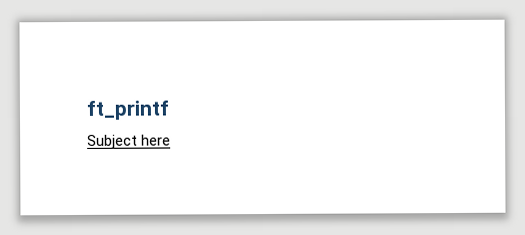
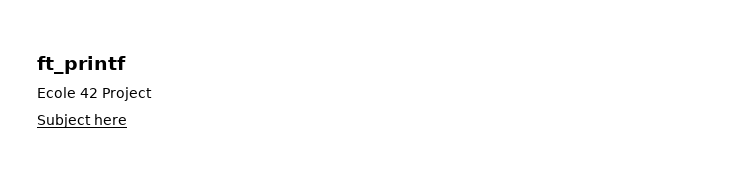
(170, 110) none -> [37,87,152,101] // Ecole 42 Project

